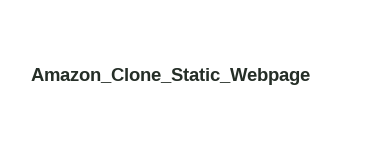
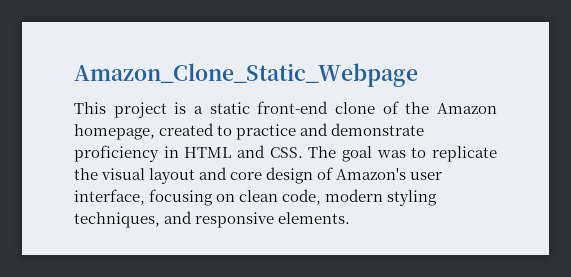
(310, 76) none -> [74,101,498,118] [74,123,425,140] [74,145,498,162] [74,167,443,184] [74,189,438,206] [74,211,351,228] // This project is a static front-end clone of the Amazon homepage, created to practice and demonstrate proficiency in HTML and CSS. The goal was to replicate the visual layout and core design of Amazon's user interface, focusing on clean code, modern styling techniques, and responsive elements.

